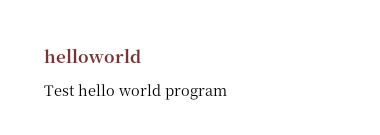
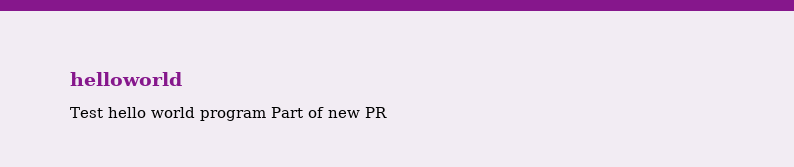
(227, 94) none -> [270,107,387,118] Part of new PR

